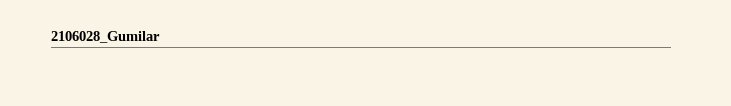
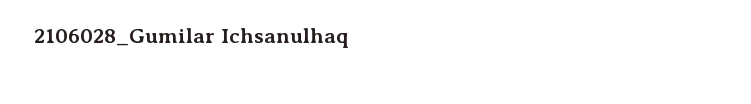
(160, 37) none -> [220,28,349,48] Ichsanulhaq

